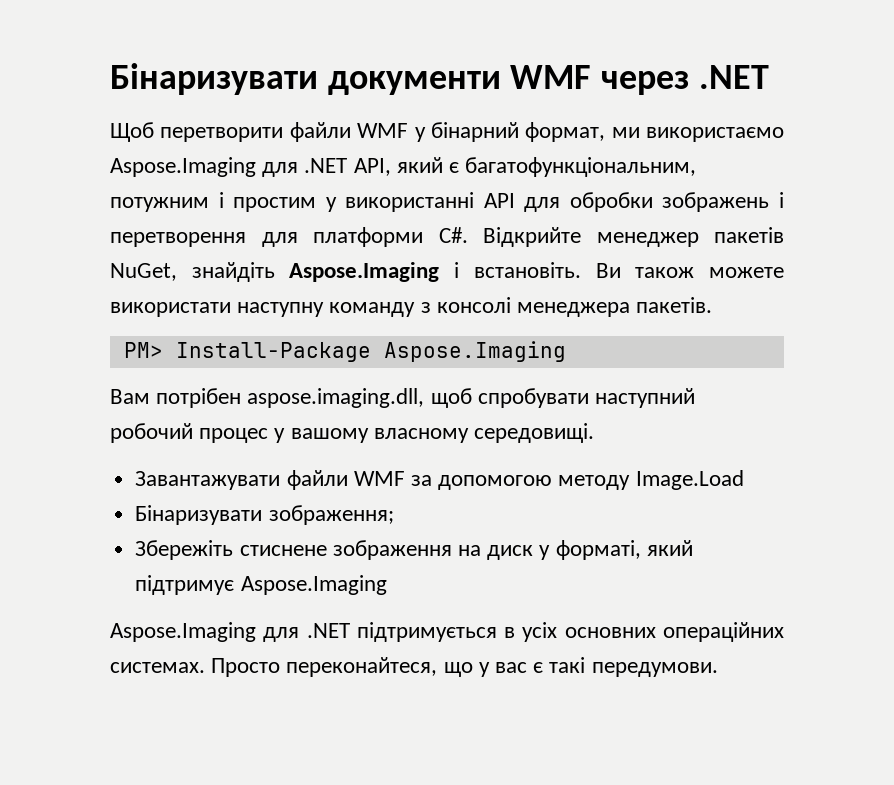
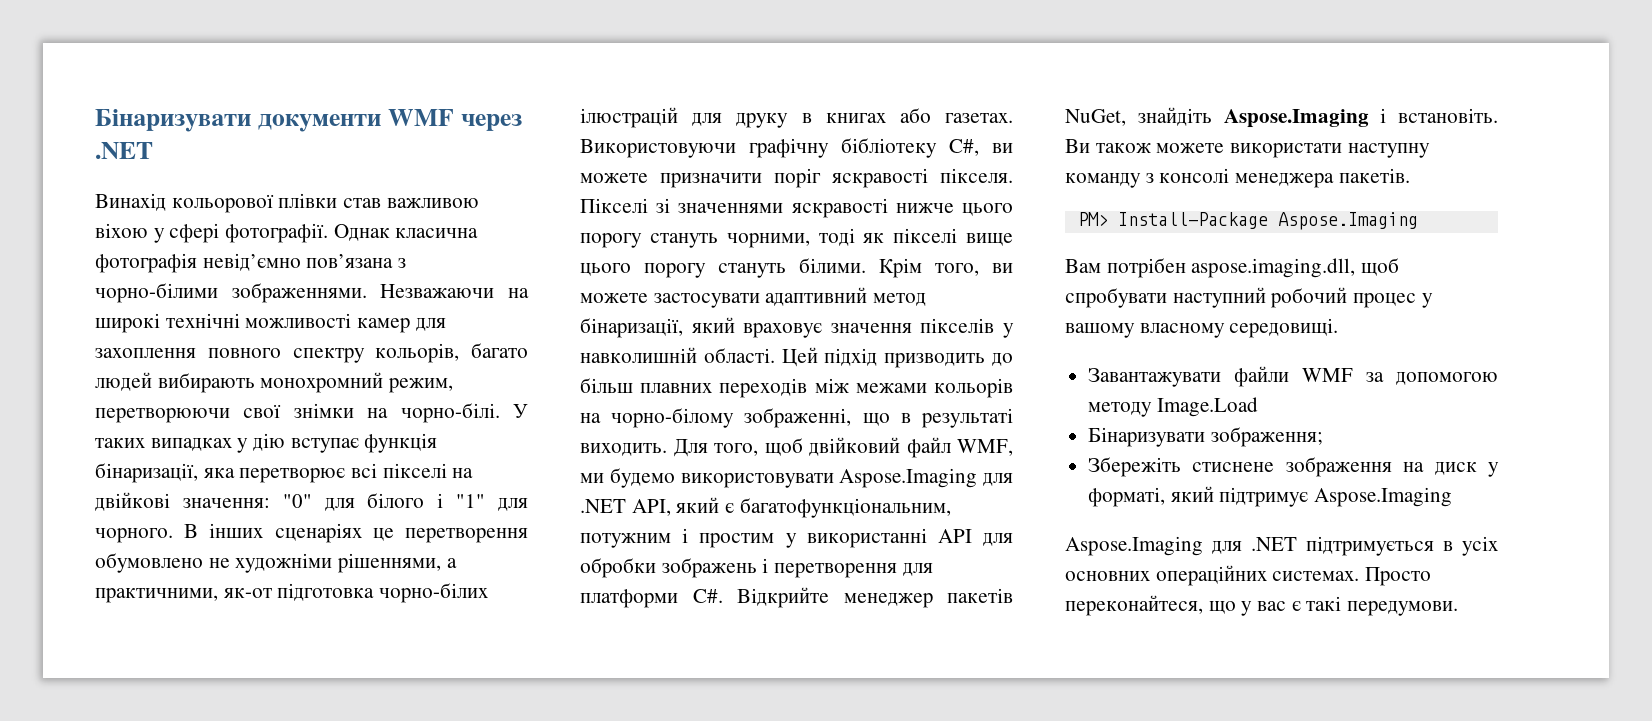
[110,122,784,142] Щоб перетворити файли WMF у бінарний формат, ми використаємо -> [95,193,479,213] [95,223,479,243] [95,253,407,273] [95,283,529,303] [95,313,446,333] [95,343,528,363] [95,372,454,393] [95,403,528,423] [95,433,438,453] [95,463,474,483] [95,492,528,511] [95,523,528,543] [95,553,457,573] [95,583,489,603] [580,107,1013,128] [580,138,1013,158] [580,168,1013,188] [580,198,1013,218] [580,228,1013,248] [580,258,1013,278] [580,287,927,308] [580,317,1014,338] [580,347,1013,368] [580,378,1013,398] [580,408,1013,428] [580,437,1013,458] [580,468,834,488] Винахід кольорової плівки став важливою віхою у сфері фотографії. Однак класична фотографія невід’ємно пов’язана з чорно-білими зображеннями. Незважаючи на широкі технічні можливості камер для захоплення повного спектру кольорів, багато людей вибирають монохромний режим, перетворюючи свої знімки на чорно-білі. У таких випадках у дію вступає функція бінаризації, яка перетворює всі пікселі на двійкові значення: "0" для білого і "1" для чорного. В інших сценаріях це перетворення обумовлено не художніми рішеннями, а практичними, як-от підготовка чорно-білих ілюстрацій для друку в книгах або газетах. Використовуючи графічну бібліотеку C#, ви можете призначити поріг яскравості пікселя. Пікселі зі значеннями яскравості нижче цього порогу стануть чорними, тоді як пікселі вище цього порогу стануть білими. Крім того, ви можете застосувати адаптивний метод бінаризації, який враховує значення пікселів у навколишній області. Цей підхід призводить до більш плавних переходів між межами кольорів на чорно-білому зображенні, що в результаті виходить. Для того, щоб двійковий файл WMF, ми будемо використовувати

